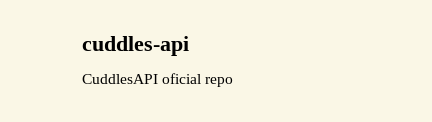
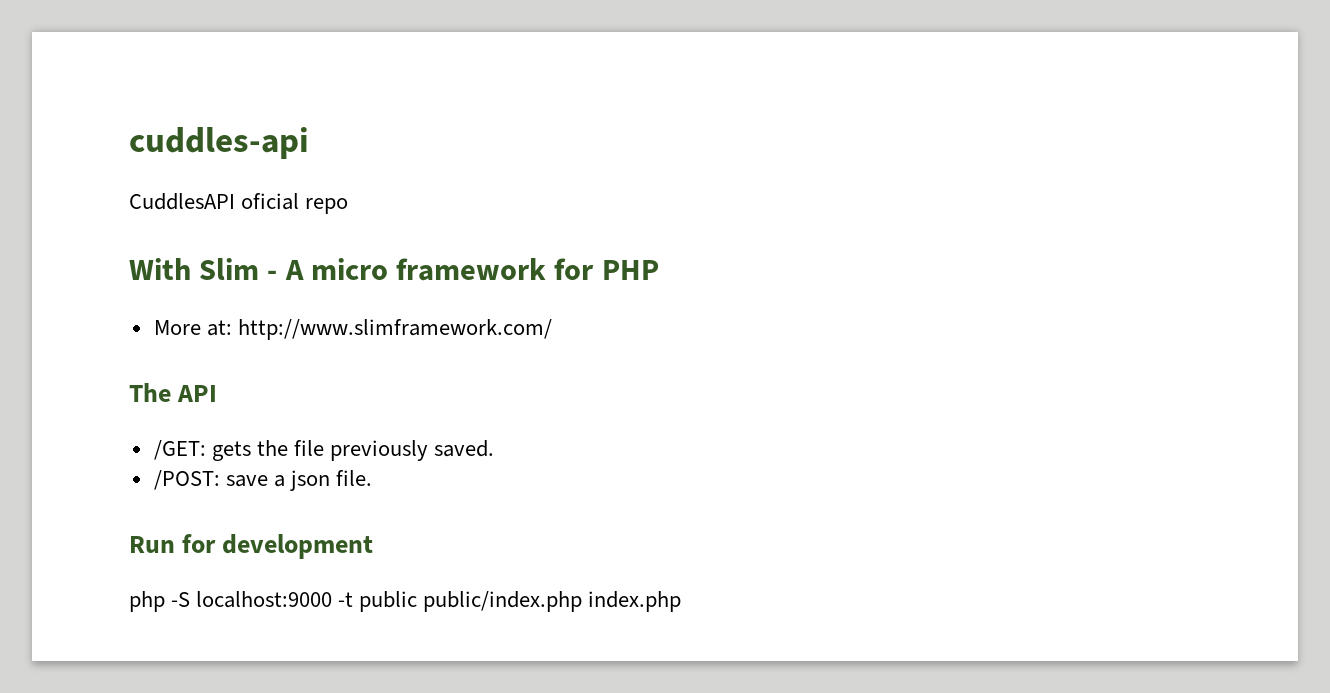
(234, 82) none -> [129,258,659,281] [153,319,552,340] [129,383,218,402] [153,440,495,461] [153,470,373,491] [129,534,374,559] [129,591,682,612] // With Slim - A micro framework for PHP // More at: http://www.slimframework.com/ // The API // /GET: gets the file previously saved. // /POST: save a json file. // Run for development // php -S localhost:9000 -t public public/index.php index.php

